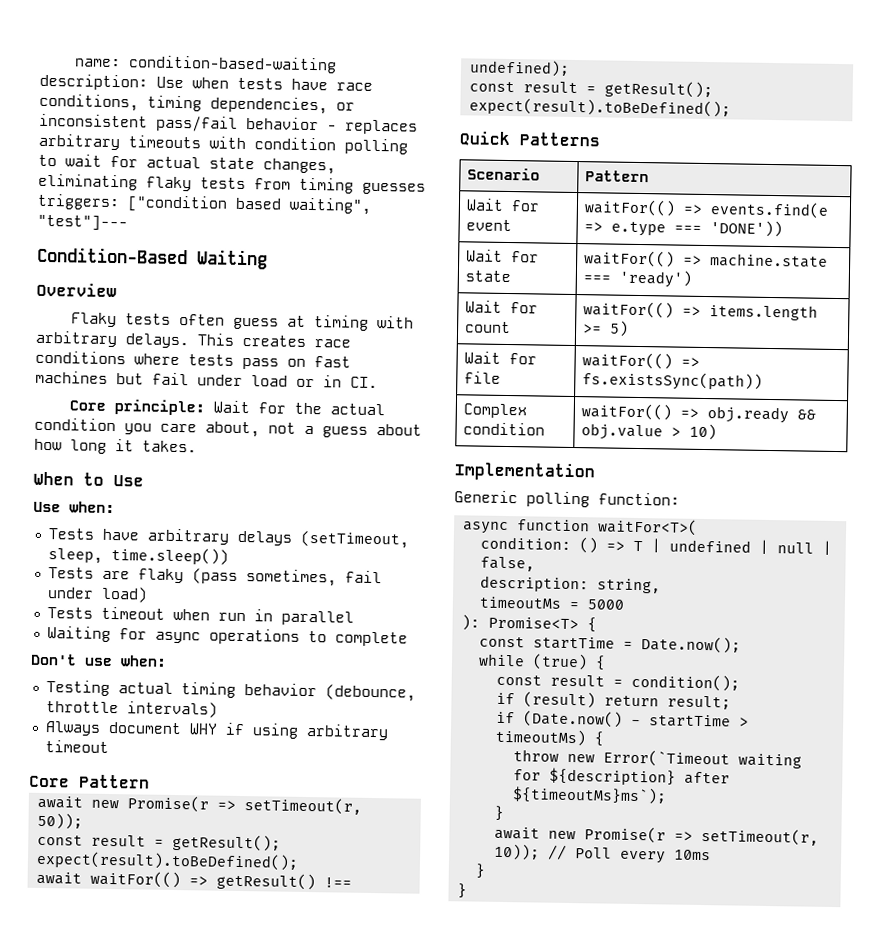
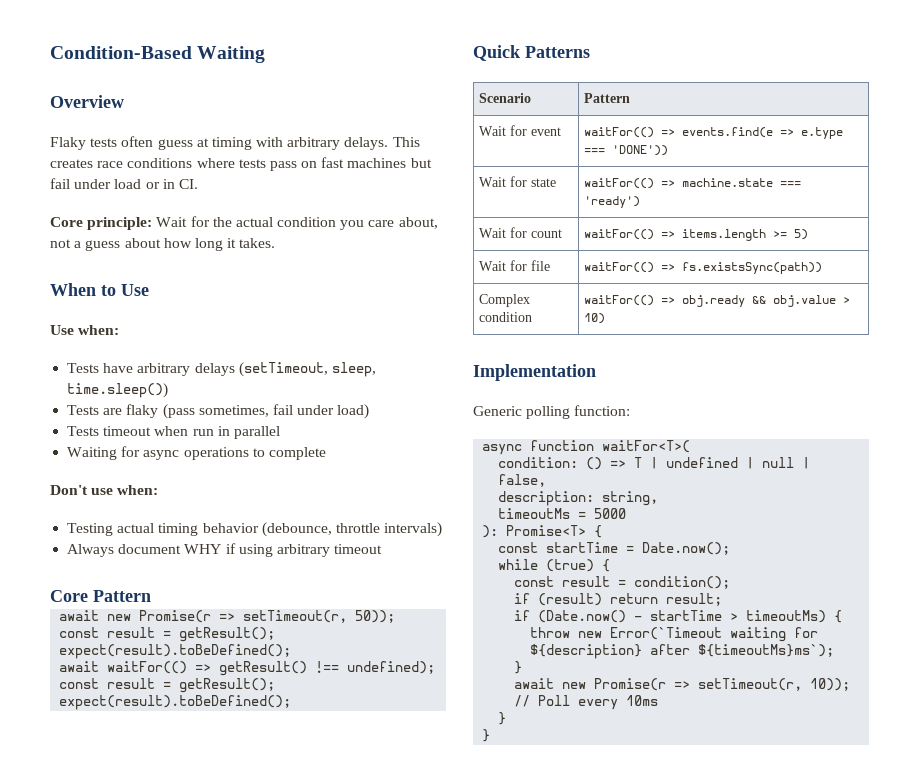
[75,55,338,74] [39,73,373,91] [39,93,355,115] [39,113,418,135] [38,133,408,155] [38,154,336,175] [38,173,426,195] [37,193,372,215] [37,214,128,232] name: condition-based-waiting description: Use when tests have race conditions, timing dependencies, or inconsistent pass/fail behavior - replaces arbitrary timeouts with condition polling to wait for actual state changes, eliminating flaky tests from timing guesses triggers: ["condition based waiting", "test"]--- // -> (50, 52) none

